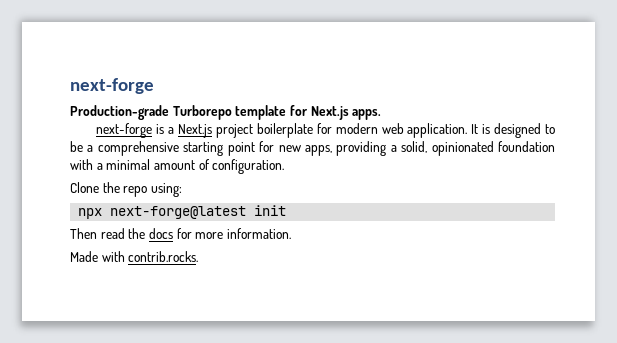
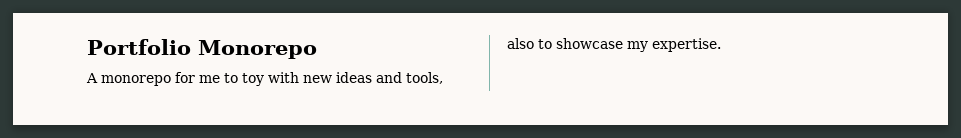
[70,78,154,94] [70,105,382,120] [96,123,555,138] [70,141,555,156] [70,159,285,174] [70,182,182,197] [78,205,287,219] [70,228,291,239] [70,251,199,262] next-forge // Production-grade Turborepo template for Next.js apps. // next-forge is a Next.js project boilerplate for modern web application. It is designed to be a comprehensive starting point for new apps, providing a solid, opinionated foundation with a minimal amount of configuration. // Clone the repo using: // npx next-forge@latest init // Then read the docs for more information. // Made with contrib.rocks. -> [87,39,317,59] [86,72,443,86] [507,38,721,52] Portfolio Monorepo // A monorepo for me to toy with new ideas and tools, also to showcase my expertise.

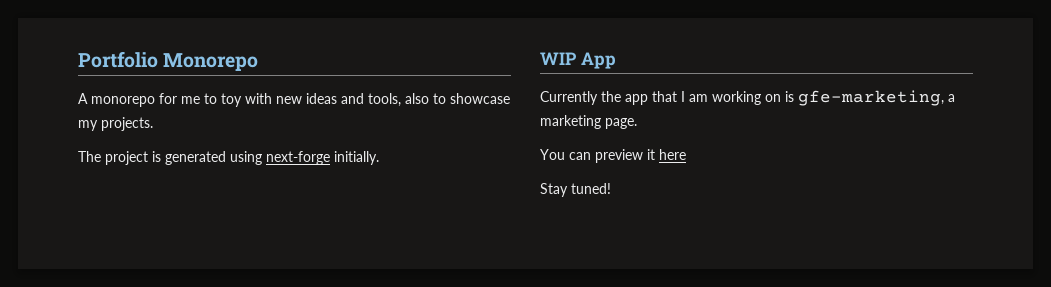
[652,38,721,52] expertise. -> [101,117,153,131] [78,151,379,165] [540,52,616,69] [540,90,955,106] [540,115,637,129] [540,149,686,163] [540,183,611,197] projects. // The project is generated using next-forge initially. // WIP App // Currently the app that I am working on is gfe-marketing, a marketing page. // You can preview it here // Stay tuned!

